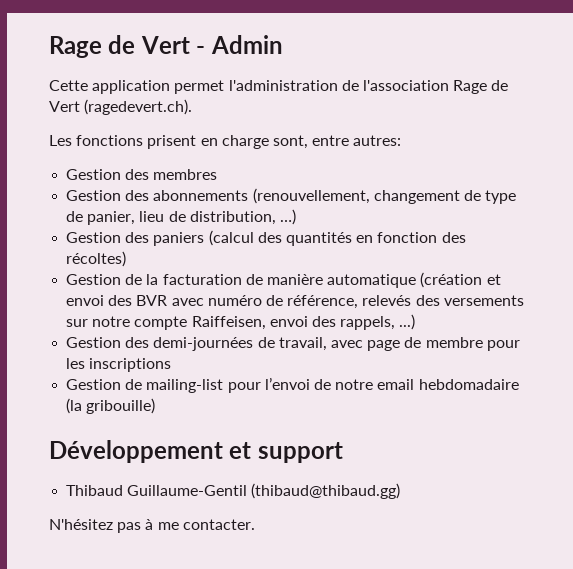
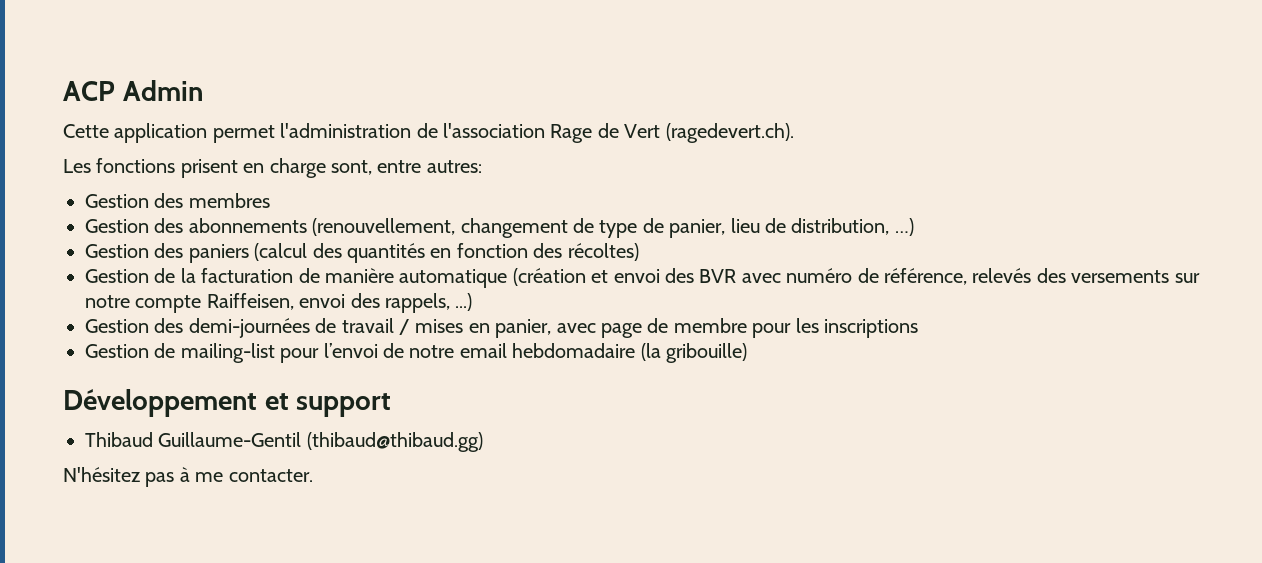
[49,35,206,58] Rage de Vert - -> [63,81,115,101] ACP
[278,337,327,351] travail, -> [341,318,552,338] travail / mises en panier,

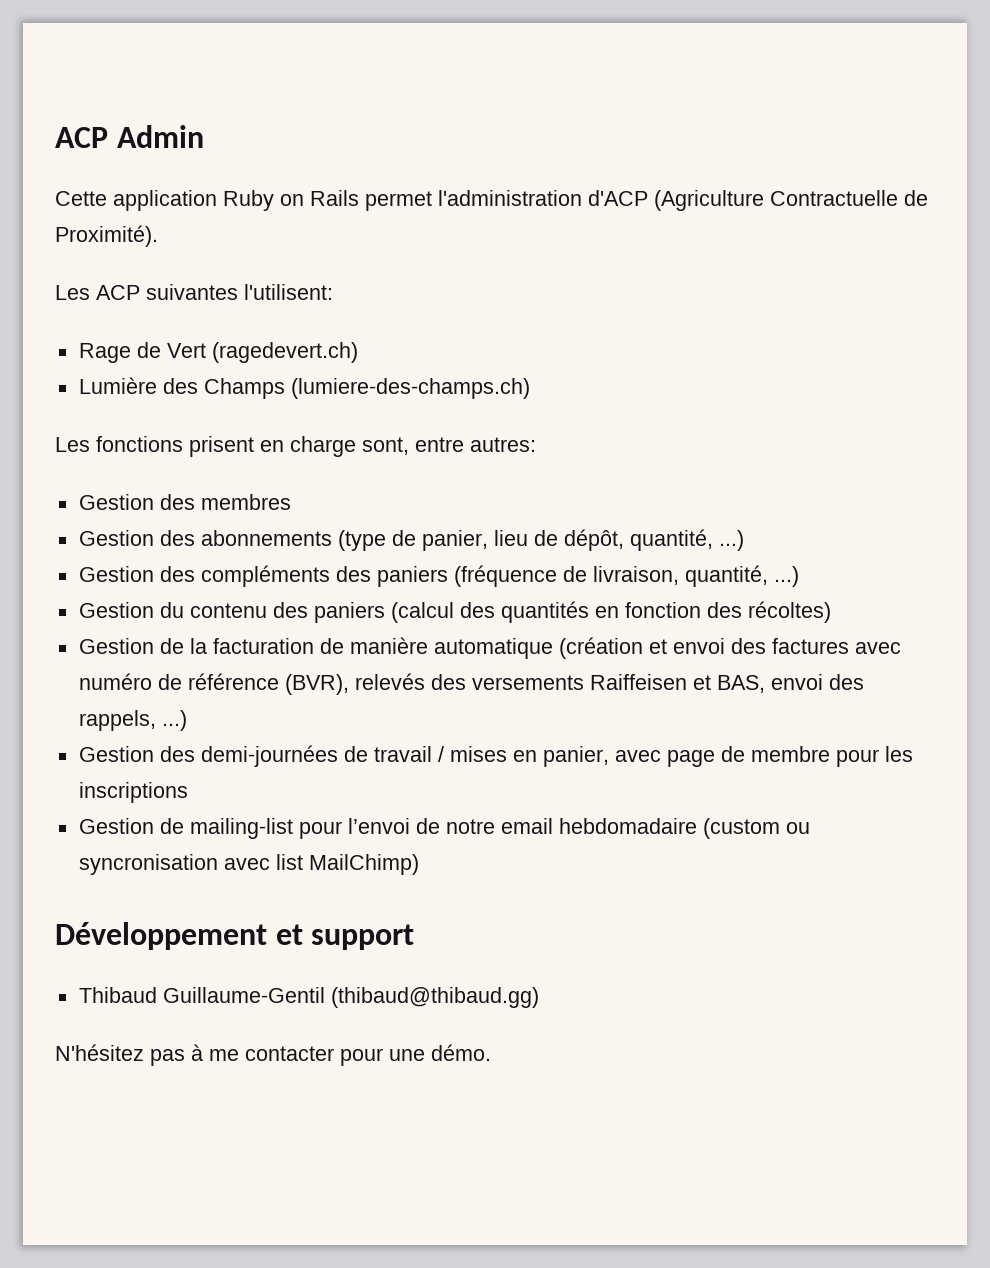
[212,123,794,143] permet l'administration de l'association Rage de Vert (ragedevert.ch). -> [223,190,928,211] [55,225,158,247] [55,284,333,300] [78,342,358,363] [78,377,530,399] Ruby on Rails permet l'administration d'ACP (Agriculture Contractuelle de Proximité). // Les ACP suivantes l'utilisent: // Rage de Vert (ragedevert.ch) // Lumière des Champs (lumiere-des-champs.ch)
[312,218,638,238] (renouvellement, changement de type -> [337,530,386,551] (type
[791,218,914,236] [85,243,184,258] distribution, …) // Gestion des -> [563,529,744,551] [78,565,799,587] [78,602,308,618] dépôt, quantité, ...) // Gestion des compléments des paniers (fréquence de livraison, quantité, ...) // Gestion du contenu des
[699,269,737,283] BVR -> [771,638,849,654] factures
[883,268,967,285] référence, -> [187,673,349,695] référence (BVR),
[1174,273,1200,283] [85,293,294,313] sur notre compte Raiffeisen, -> [589,674,765,693] Raiffeisen et BAS,
[640,343,747,363] (la gribouille) -> [702,818,810,839] [78,854,419,875] (custom ou syncronisation avec list MailChimp)
[228,469,313,482] contacter. -> [245,1044,491,1066] contacter pour une démo.

